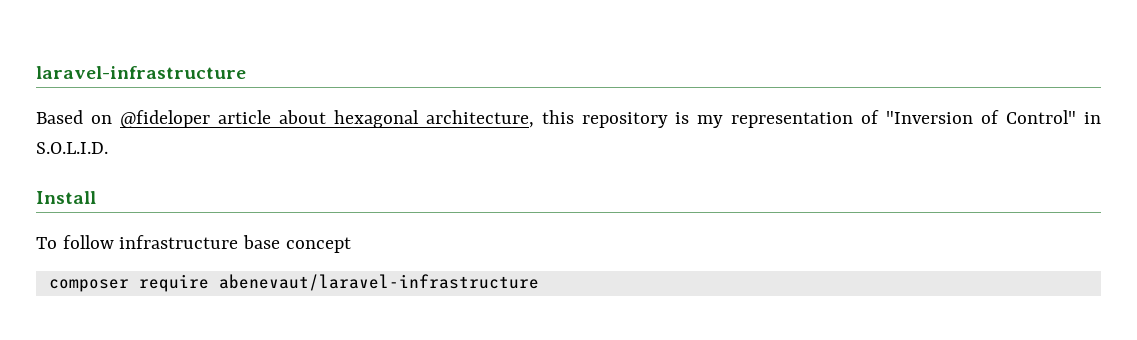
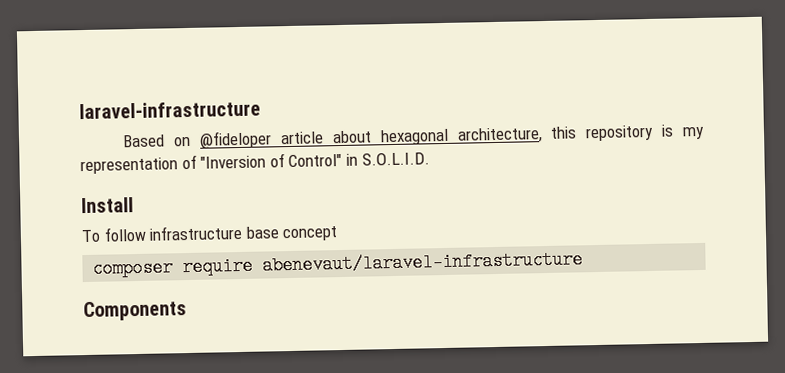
(539, 282) none -> [83,300,187,322] // Components

